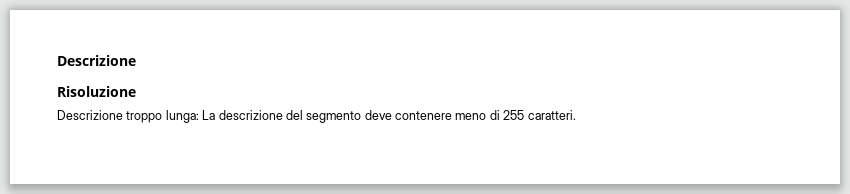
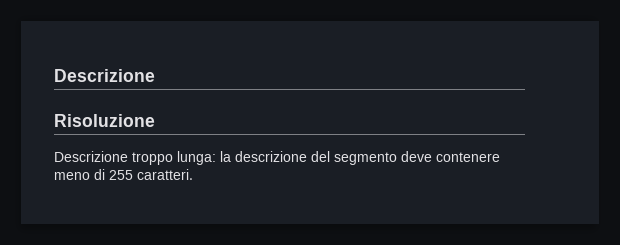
[202,110,216,120] La -> [220,151,231,162] la

